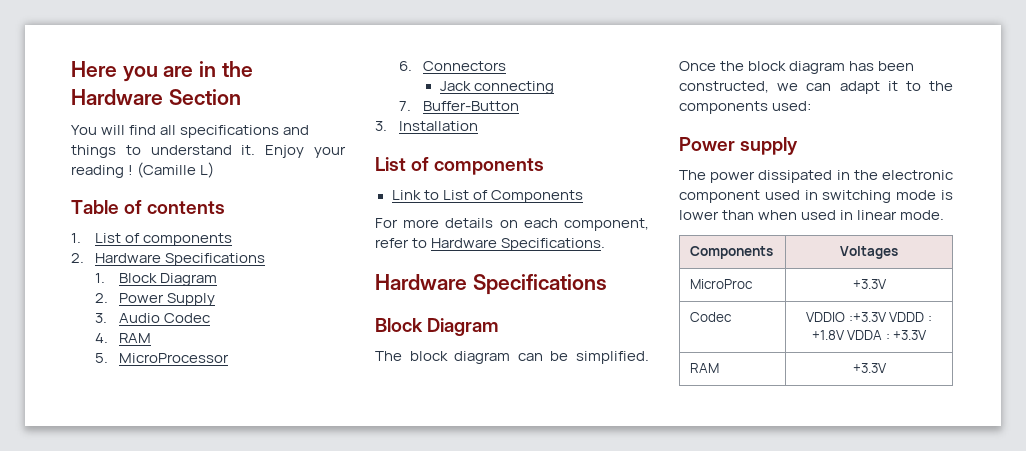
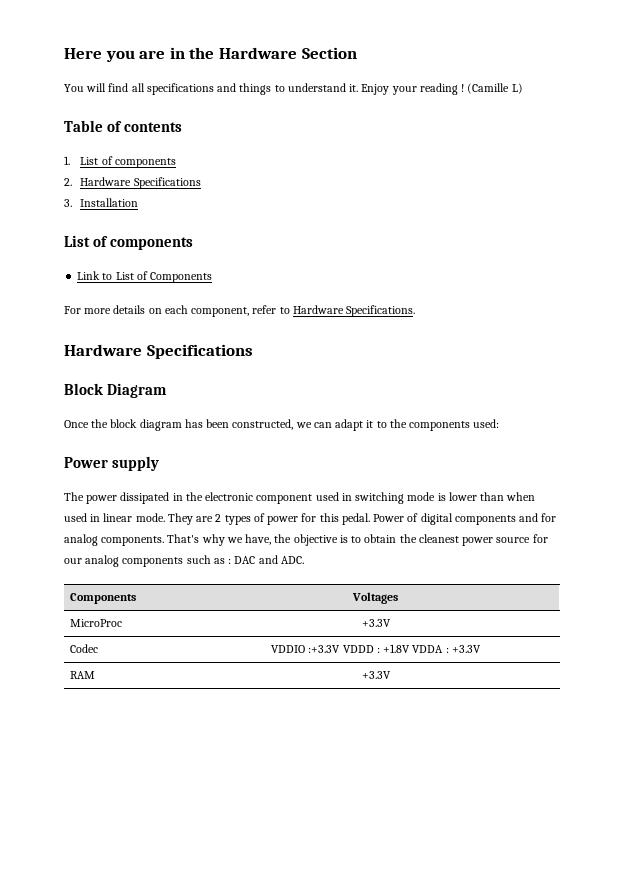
[95,273,218,286] [95,293,216,306] [95,313,211,323] [95,333,152,343] [95,353,230,363] [399,61,507,71] [439,81,554,94] [399,101,520,111] // 1. Block Diagram // 2. Power Supply // 3. Audio Codec // 4. RAM // 5. MicroProcessor // 6. Connectors // Jack connecting // 7. Buffer-Button -> (201, 183) none
[375,351,649,364] The block diagram can be simplified. -> (168, 390) none
(945, 215) none -> [167,513,557,525] [64,534,548,546] [64,555,304,567] They are 2 types of power for this pedal. Power of digital components and for analog components. That's why we have, the objective is to obtain the cleanest power source for our analog components such as : DAC and ADC.

